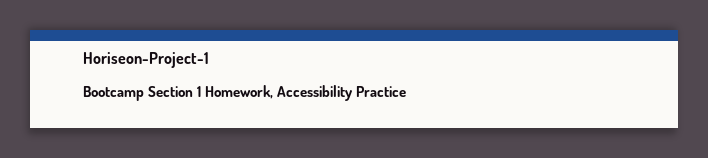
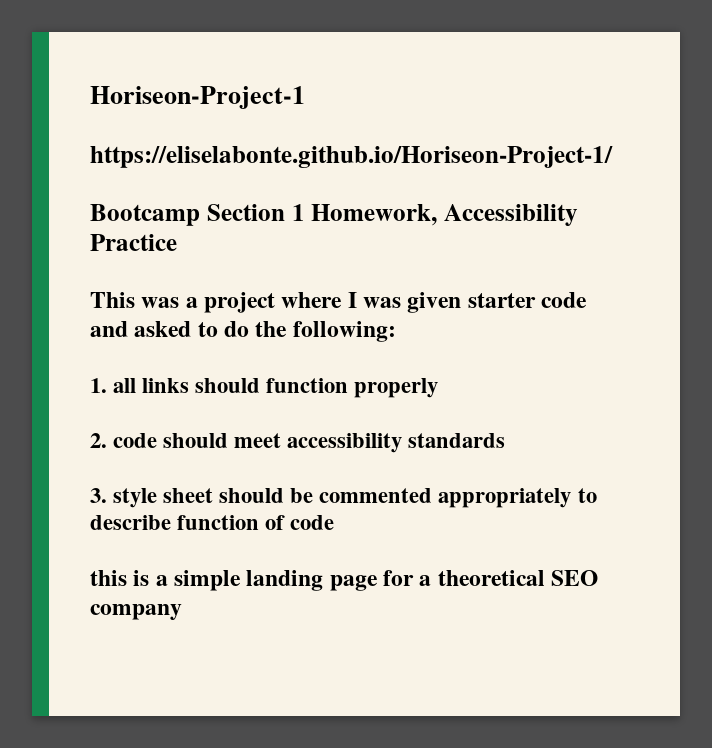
(209, 60) none -> [90,146,613,168] // https://eliselabonte.github.io/Horiseon-Project-1/
(407, 91) none -> [90,292,588,313] [90,321,396,342] [90,378,439,398] [90,433,506,453] [90,488,597,508] [90,515,335,530] [90,570,599,591] [90,604,182,620] // This was a project where I was given starter code and asked to do the following: // 1. all links should function properly // 2. code should meet accessibility standards // 3. style sheet should be commented appropriately to describe function of code // this is a simple landing page for a theoretical SEO company

